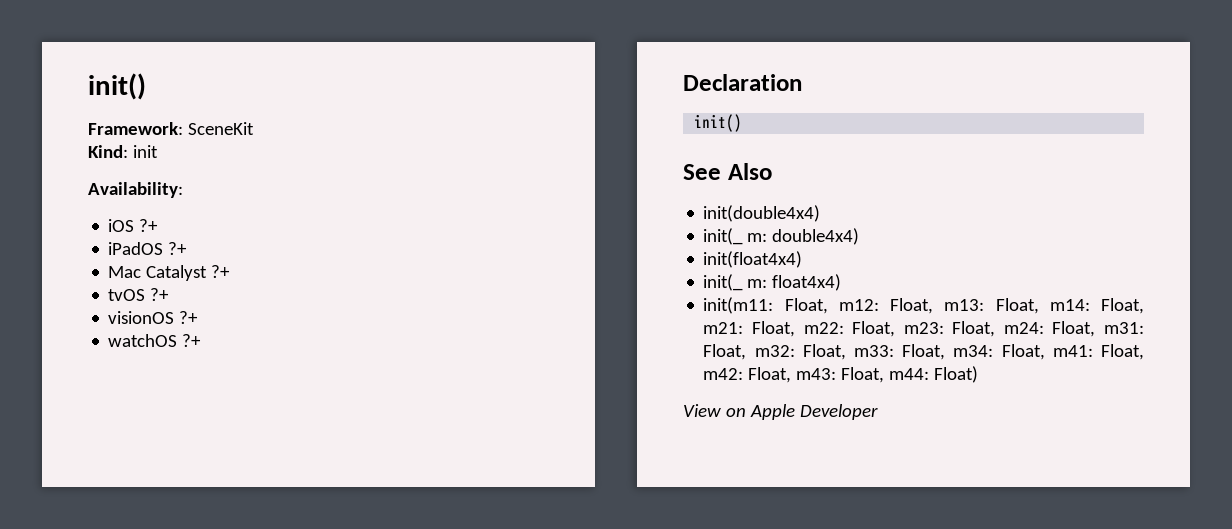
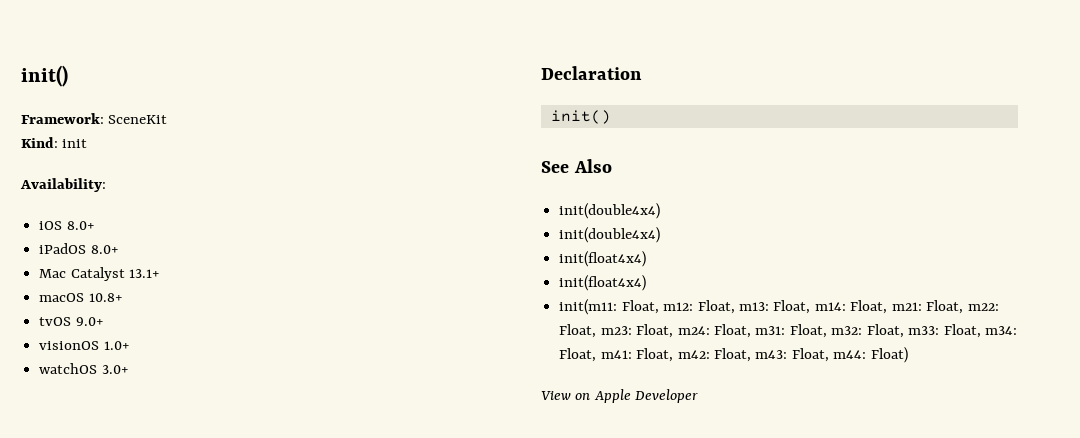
[139,219,159,232] ?+ -> [66,221,95,230] 8.0+
[168,242,188,255] ?+ -> [90,245,119,254] 8.0+
[211,265,231,278] ?+ -> [129,269,161,278] [39,293,123,302] 13.1+ // macOS 10.8+
[150,288,170,301] ?+ -> [75,317,104,326] 9.0+
[179,311,199,324] ?+ -> [103,341,130,350] 1.0+
[182,334,202,347] ?+ -> [101,365,129,374] 3.0+
[703,228,860,245] [703,251,803,268] [703,274,842,291] init(_ m: double4x4) // init(float4x4) // init(_ m: float4x4) -> [559,227,661,243] [559,251,647,267] [559,275,647,291] init(double4x4) // init(float4x4) // init(float4x4)

